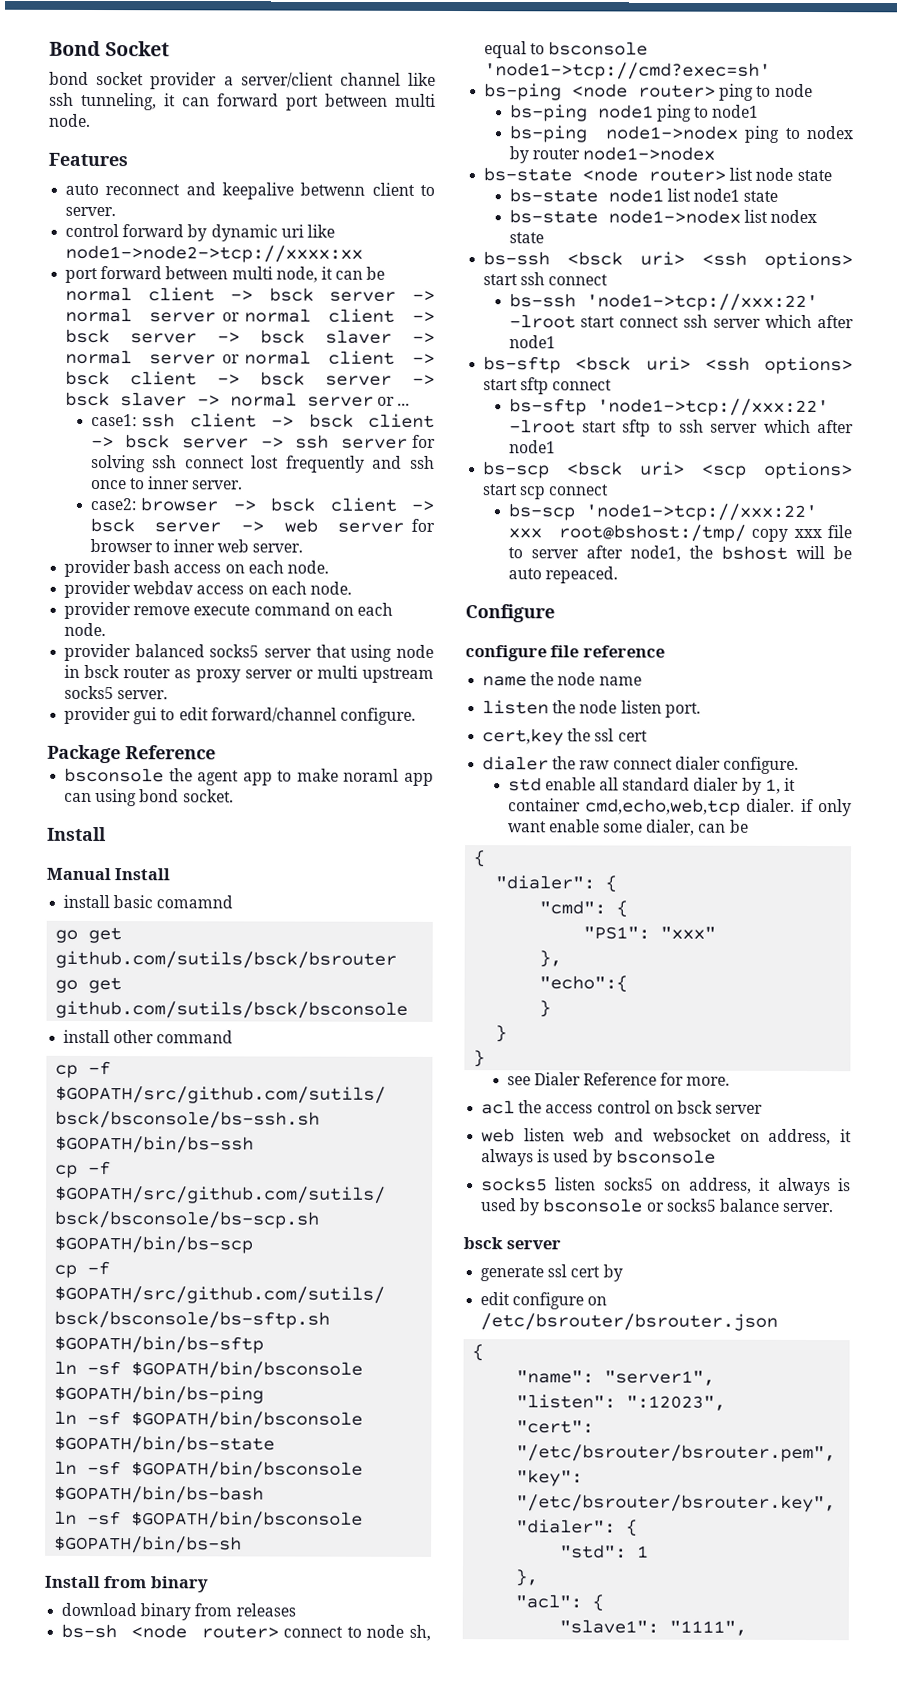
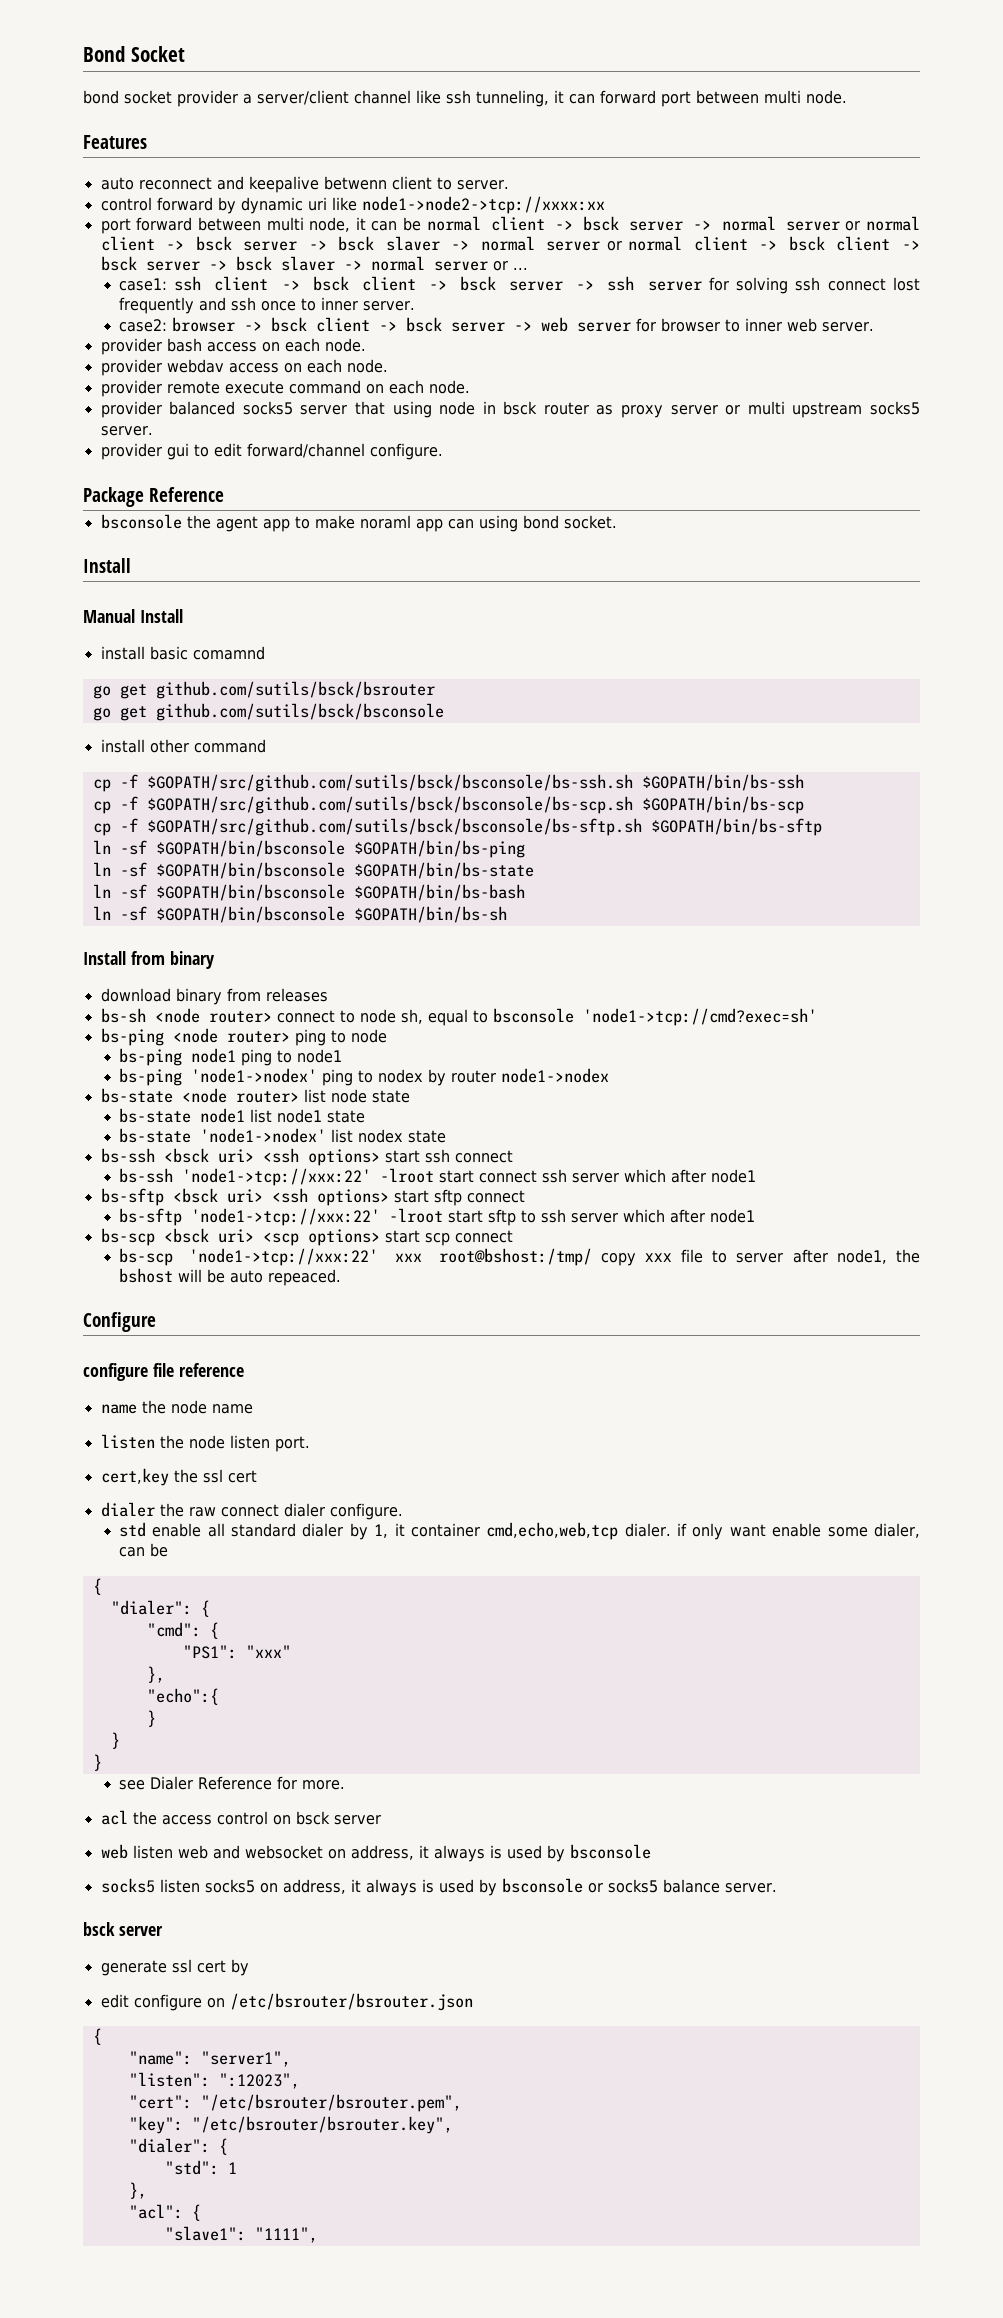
[133,606,191,616] remove -> [166,381,220,394] remote
[604,125,739,140] node1->nodex -> [190,1068,317,1083] 'node1->nodex'
[607,209,741,224] node1->nodex -> [199,1128,326,1143] 'node1->nodex'

